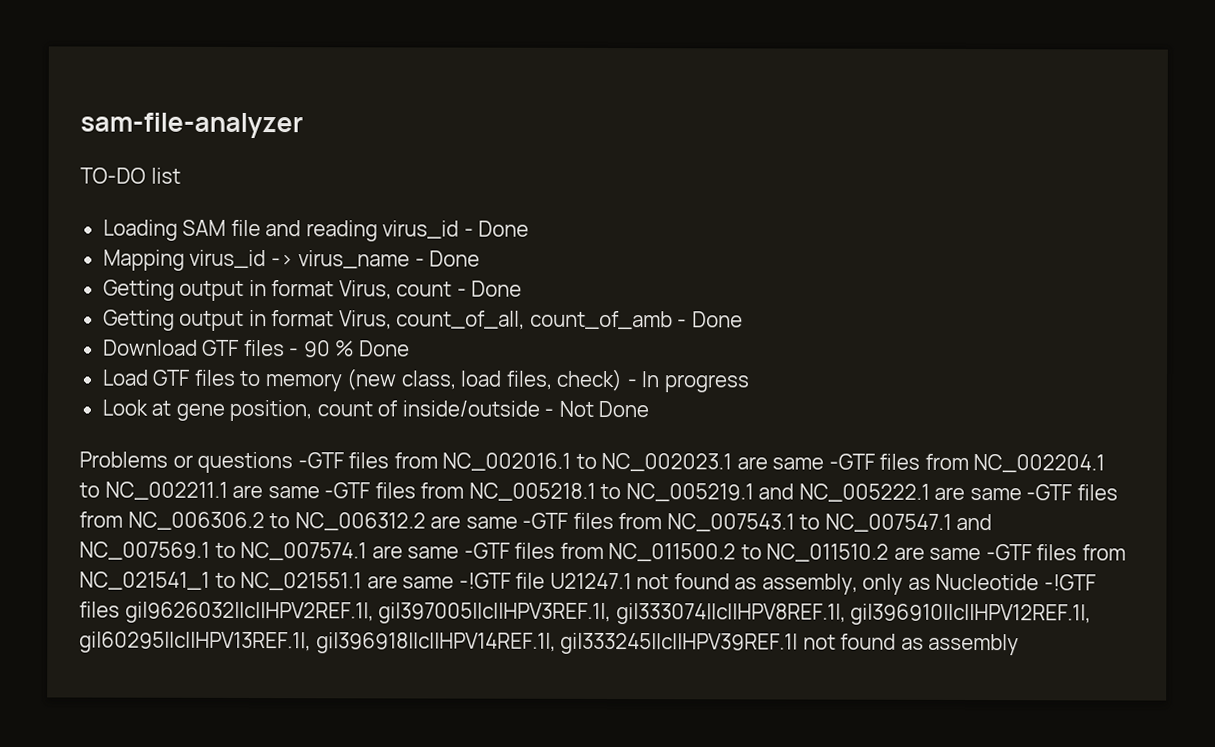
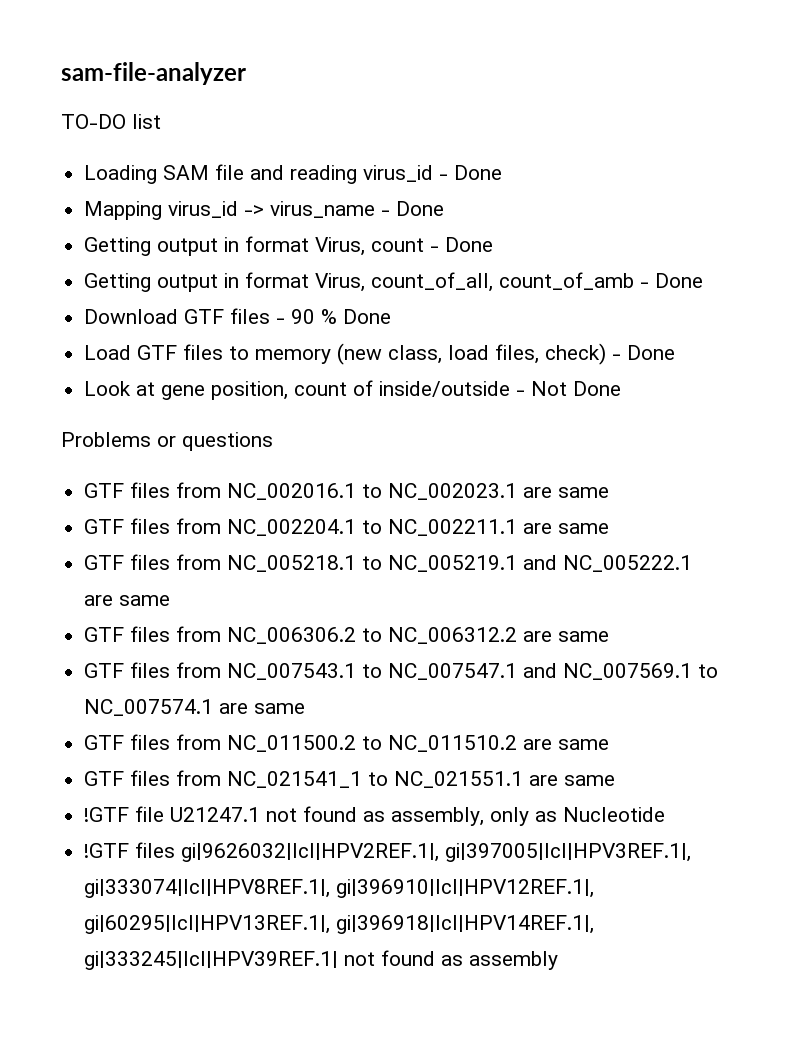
[641,371,749,393] In progress -> [627,345,676,360] Done
[297,452,344,469] -GTF -> [84,483,125,498] // GTF
[828,453,875,470] -GTF -> [84,519,125,534] // GTF
[324,482,371,499] -GTF -> [84,555,125,570] // GTF
[1026,484,1073,501] -GTF -> [84,627,125,642] // GTF
[522,512,569,529] -GTF -> [84,663,125,678] // GTF
[463,542,510,559] -GTF -> [84,735,125,750] // GTF
[985,544,1032,561] -GTF -> [84,771,125,786] // GTF
[458,572,511,589] -!GTF -> [84,807,130,822] // !GTF
[1044,574,1097,591] -!GTF -> [84,843,130,858] // !GTF

